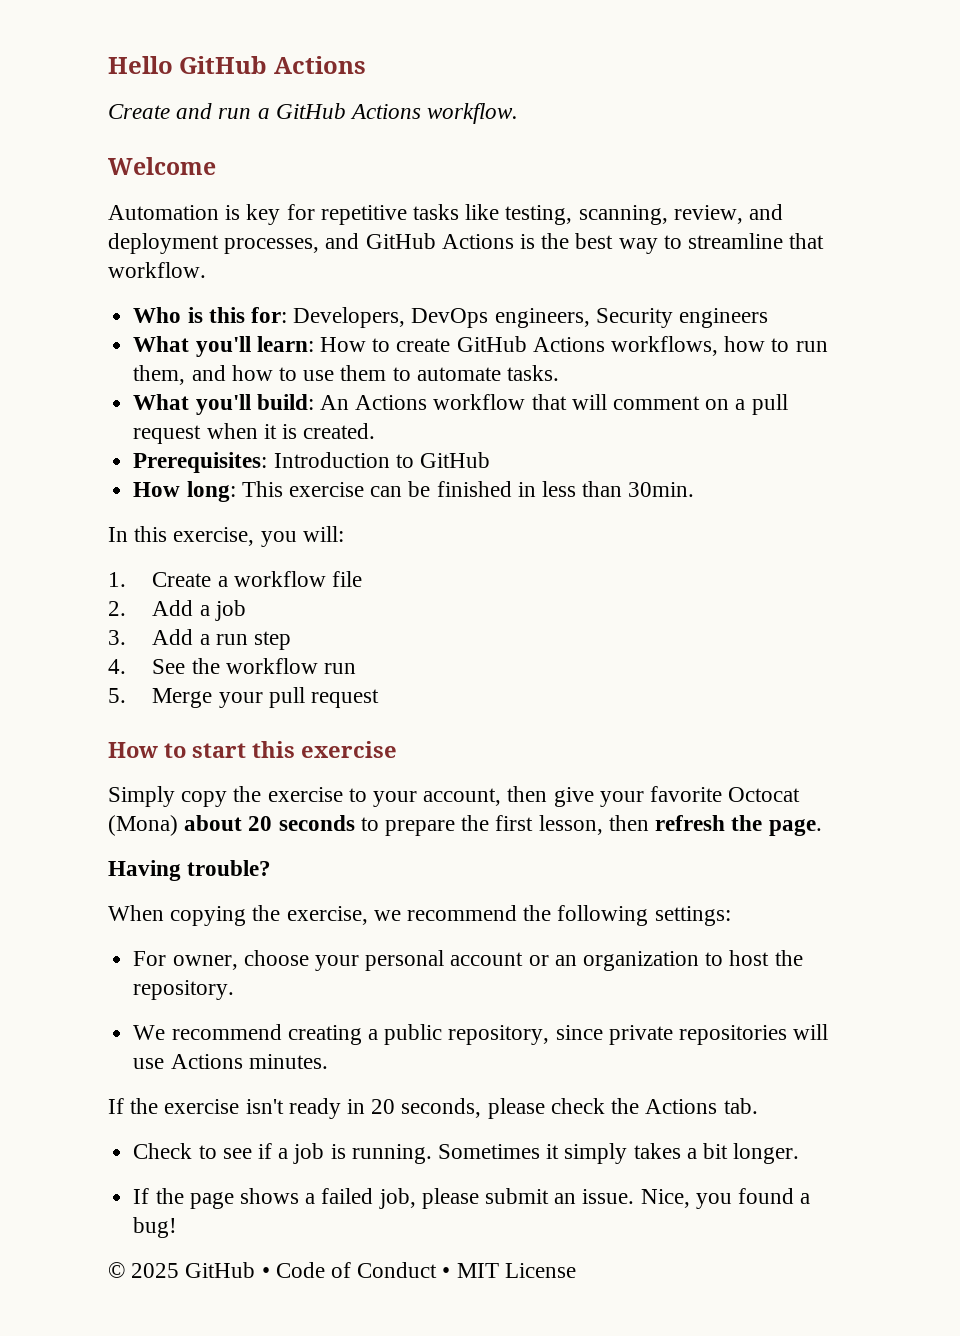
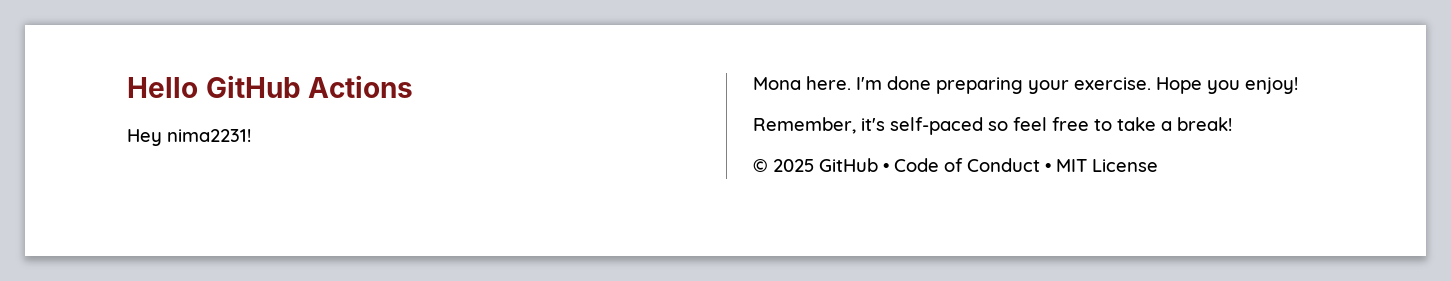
[108,103,519,124] [108,157,216,175] [108,204,784,225] [108,233,825,254] [108,262,206,278] [133,307,768,328] [133,336,828,357] [133,365,559,385] [133,394,788,415] [133,423,376,444] [133,452,490,473] [133,481,695,502] [108,526,344,547] [108,571,362,587] [108,600,246,621] [108,629,291,650] [108,658,356,674] [108,687,379,708] [108,741,397,758] [108,786,801,807] [108,815,822,836] [108,860,272,881] [108,905,731,926] [133,950,803,971] [133,980,235,1000] [133,1024,829,1045] [133,1054,328,1069] [108,1098,758,1119] [133,1143,800,1164] [133,1188,811,1209] [133,1217,178,1238] Create and run a GitHub Actions workflow. // Welcome // Automation is key for repetitive tasks like testing, scanning, review, and deployment processes, and GitHub Actions is the best way to streamline that workflow. // Who is this for: Developers, DevOps engineers, Security engineers // What you'll learn: How to create GitHub Actions workflows, how to run them, and how to use them to automate tasks. // What you'll build: An Actions workflow that will comment on a pull request when it is created. // Prerequisites: Introduction to GitHub // How long: This exercise can be finished in less than 30min. // In this exercise, you will: // 1. Create a workflow file // 2. Add a job // 3. Add a run step // 4. See the workflow run // 5. Merge your pull request // How to start this exercise // Simply copy the exercise to your account, then give your favorite Octocat (Mona) about 20 seconds to prepare the first lesson, then refresh the page. // Having trouble? // When copying the exercise, we recommend the following settings: // For owner, choose your personal account or an organization to host the repository. // We recommend creating a public repository, since private repositories will use Actions minutes. // If the exercise isn't ready in 20 seconds, please check the Actions tab. // Check to see if a job is running. Sometimes it simply takes a bit longer. // If the page shows a failed job, please submit an issue. Nice, you found a bug! -> [127,129,251,146] [753,76,1298,94] [753,117,1232,135] Hey nima2231! // Mona here. I'm done preparing your exercise. Hope you enjoy! // Remember, it's self-paced so feel free to take a break!

